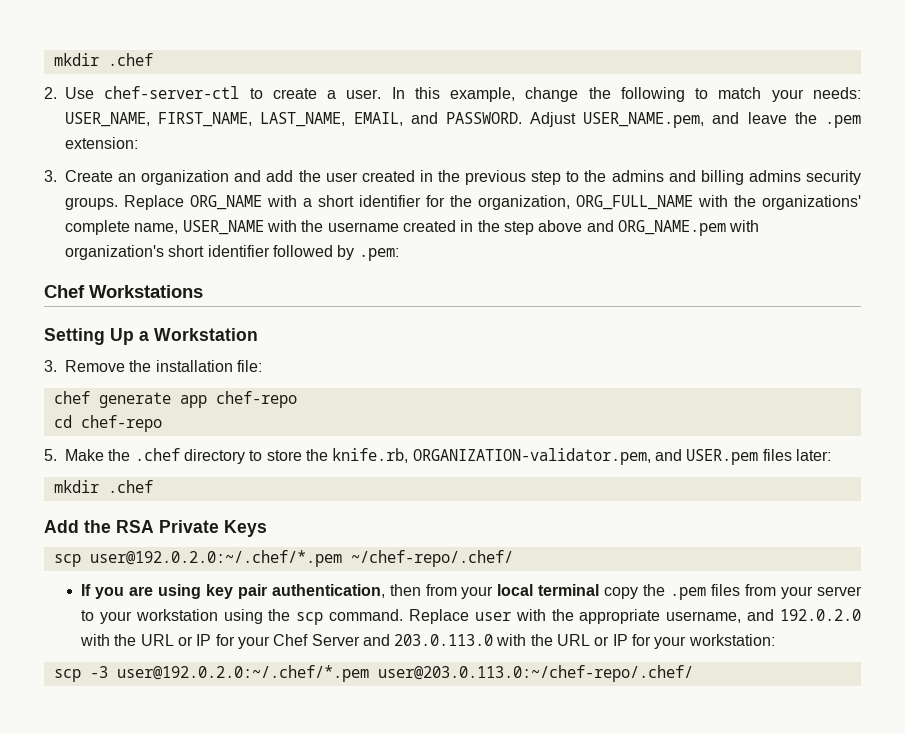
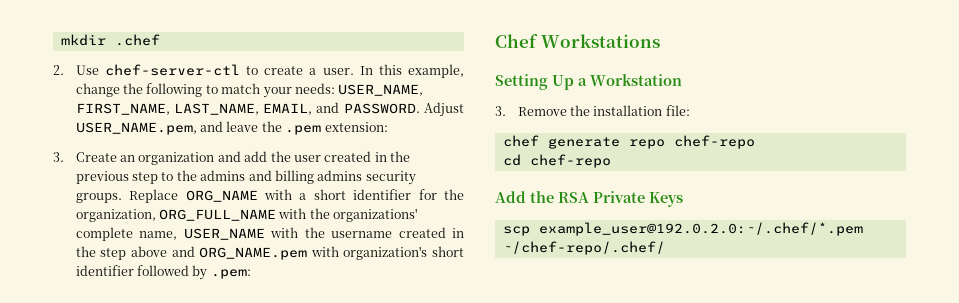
[179,395,207,408] app -> [628,139,665,149] repo
[44,448,831,465] [53,480,153,493] // 5. Make the .chef directory to store the knife.rb, ORGANIZATION-validator.pem, and USER.pem files later: // mkdir .chef -> (611, 161) none
[89,550,342,567] user@192.0.2.0:~/.chef/*.pem -> [538,222,863,236] example_user@192.0.2.0:~/.chef/*.pem
[80,584,862,600] [80,609,861,625] [79,634,775,649] [53,665,693,682] // If you are using key pair authentication, then from your local terminal copy the .pem files from your server to your workstation using the scp command. Replace user with the appropriate username, and 192.0.2.0 with the URL or IP for your Chef Server and 203.0.113.0 with the URL or IP for your workstation: // scp -3 user@192.0.2.0:~/.chef/*.pem user@203.0.113.0:~/chef-repo/.chef/ -> (665, 248) none

